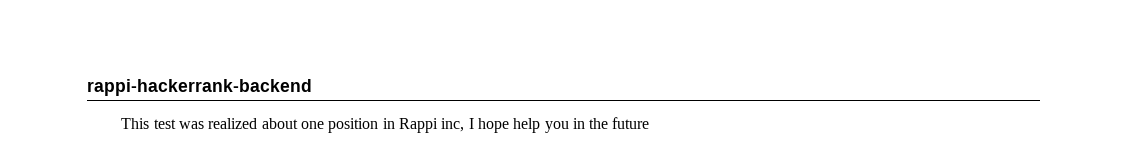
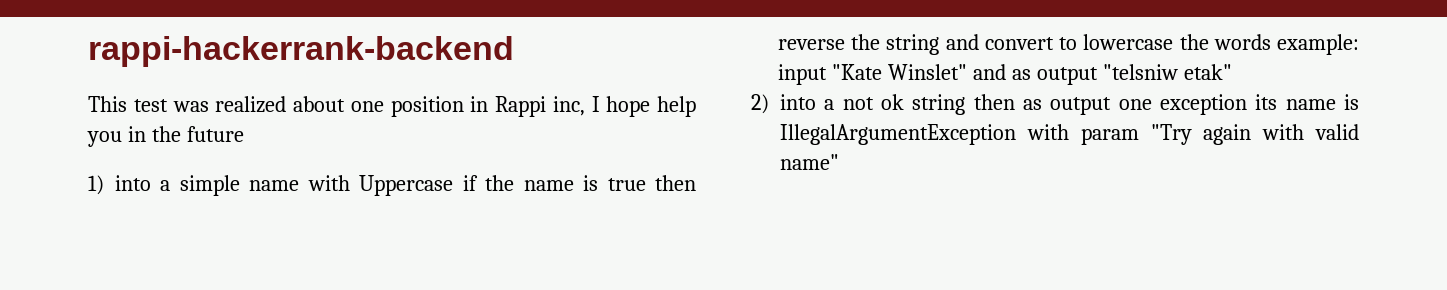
(650, 123) none -> [88,175,696,196] [778,34,1359,55] [778,64,1232,85] [751,94,1359,115] [780,124,1359,145] [780,154,839,170] // 1) into a simple name with Uppercase if the name is true then reverse the string and convert to lowercase the words example: input "Kate Winslet" and as output "telsniw etak" // 2) into a not ok string then as output one exception its name is IllegalArgumentException with param "Try again with valid name"

